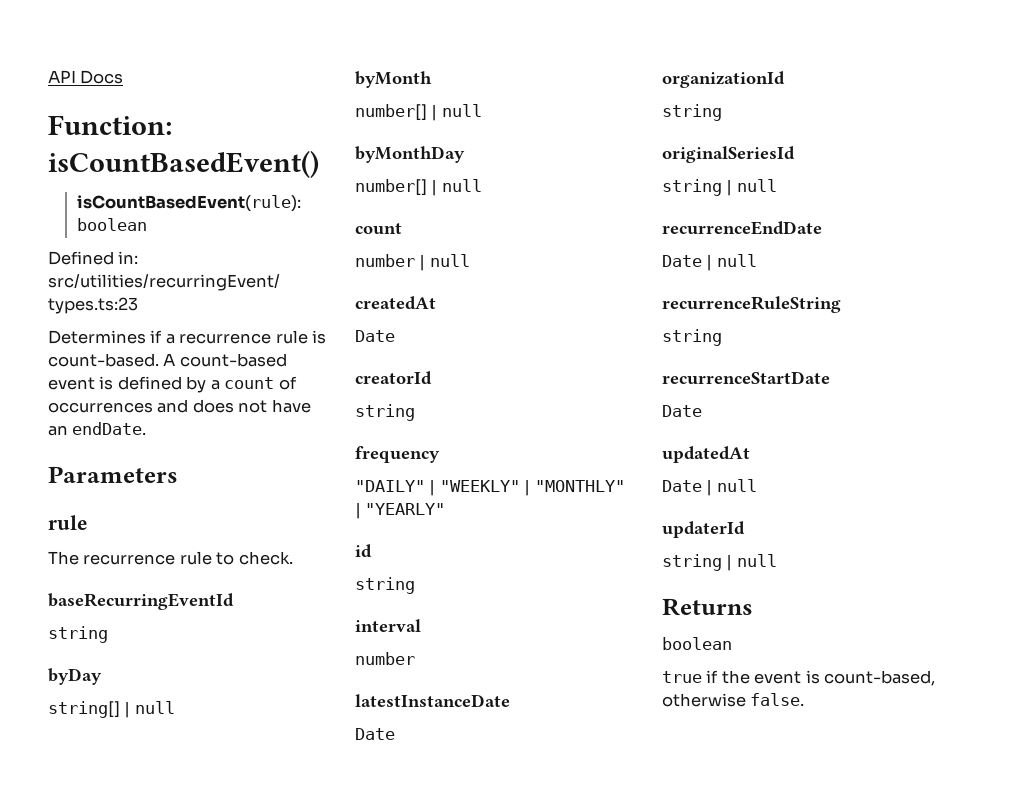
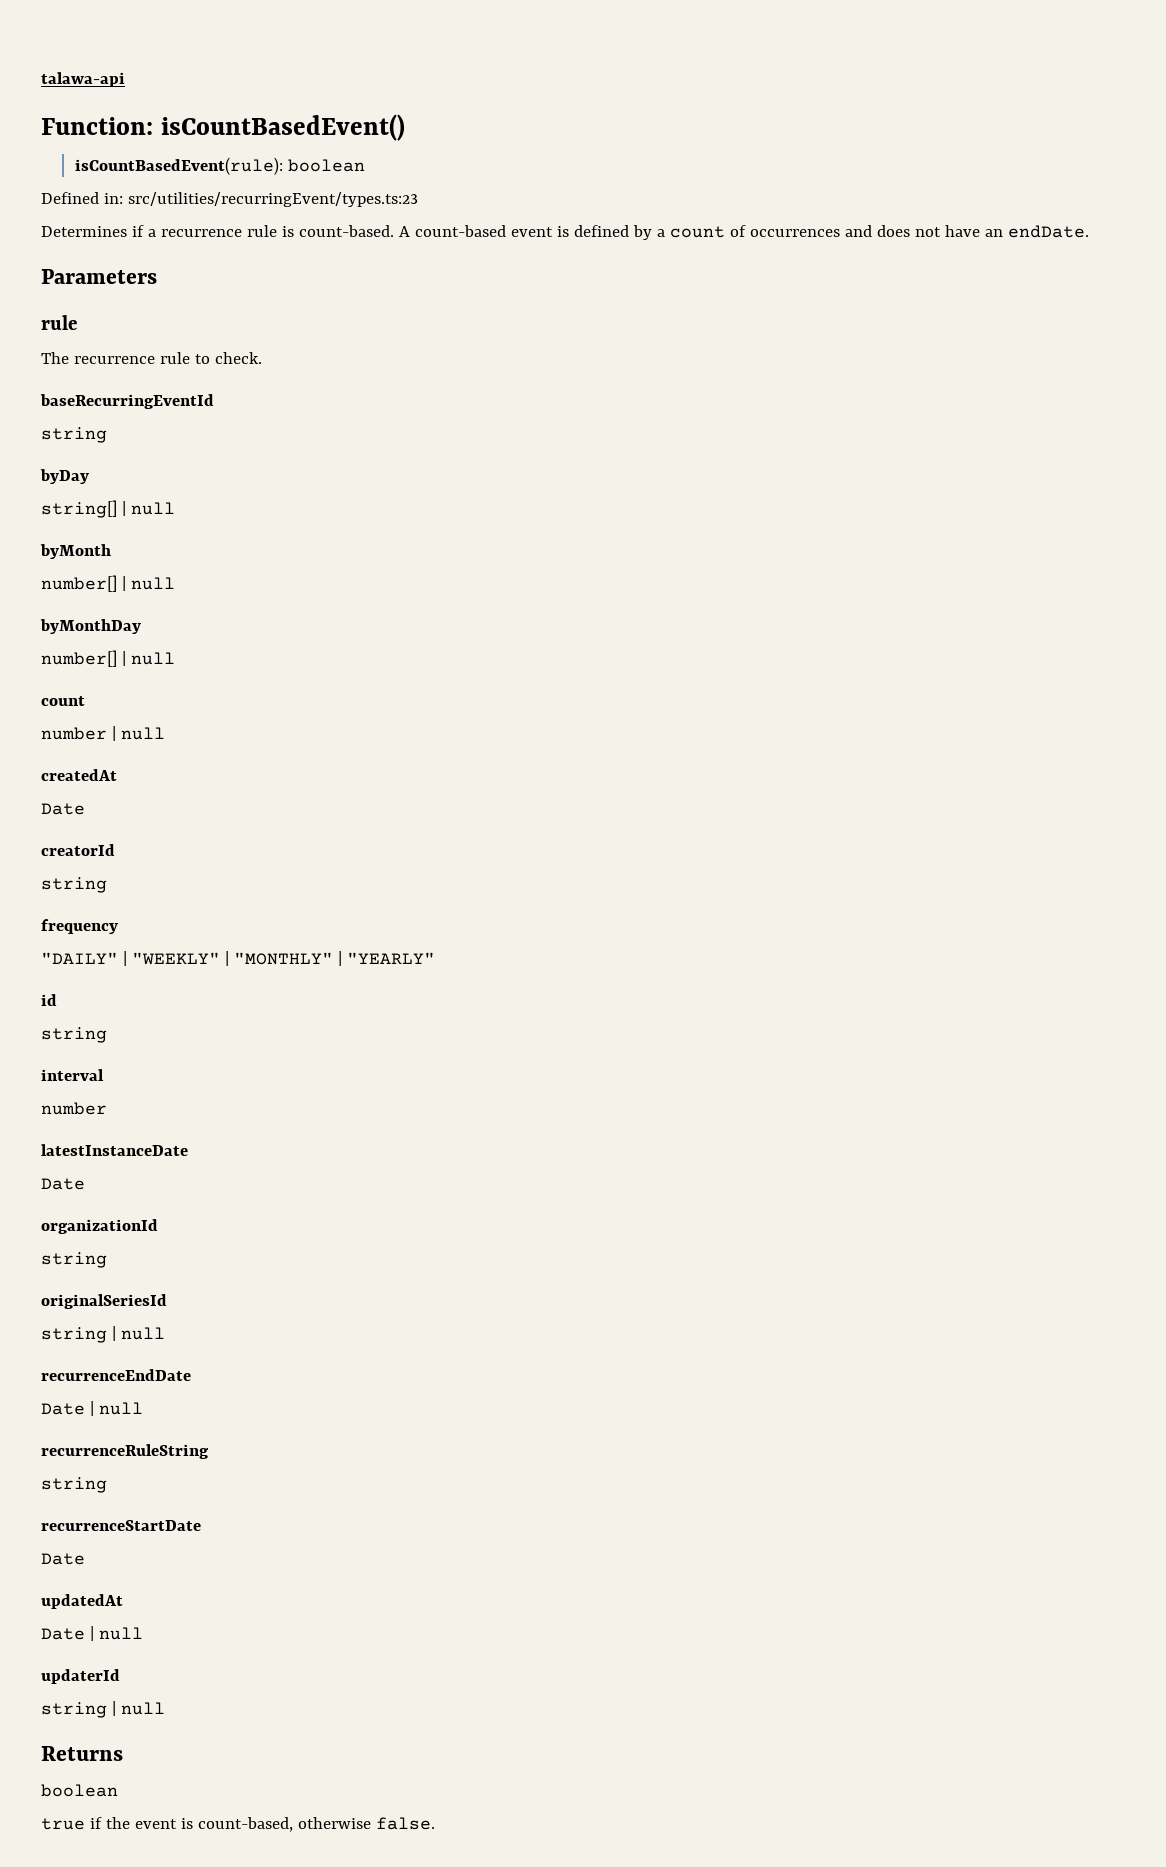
[48,70,124,84] API Docs -> [41,72,125,87] talawa-api

